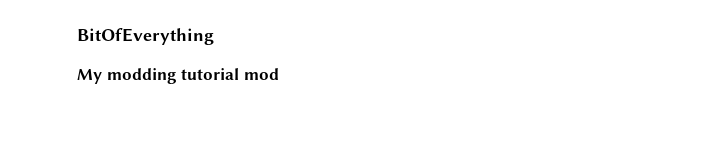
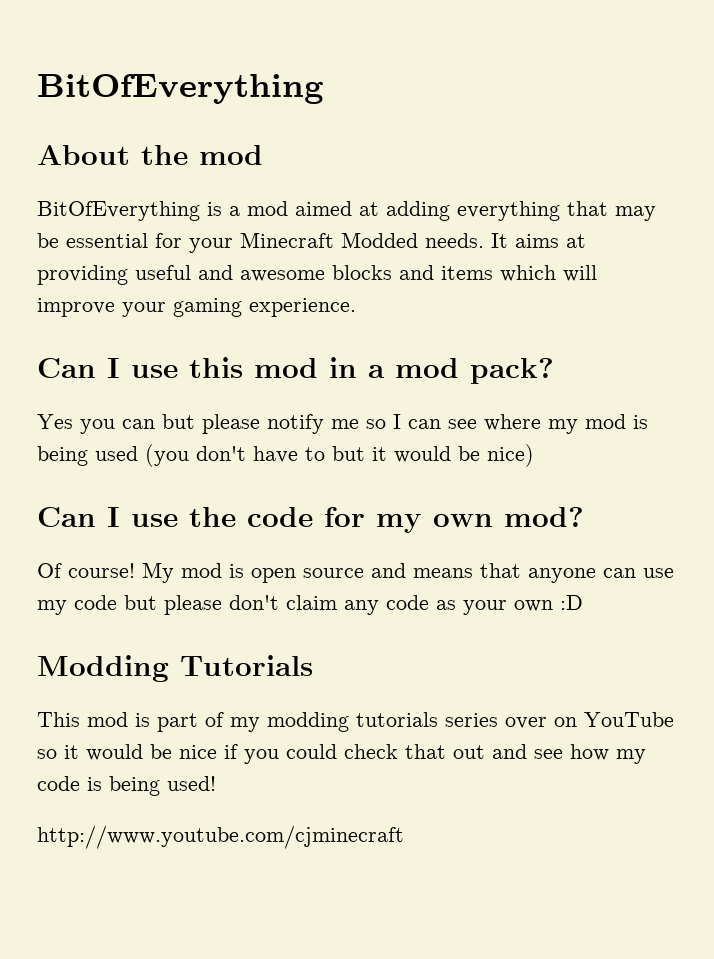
[77,68,279,84] My modding tutorial mod -> [37,145,263,165] [37,201,656,221] [37,232,586,253] [37,265,597,285] [37,298,356,317] [37,357,554,384] [37,414,648,434] [37,444,534,467] [37,507,584,533] [37,562,674,583] [37,595,583,615] [37,655,313,682] [37,712,674,732] [37,744,646,764] [37,776,216,796] [37,825,404,849] About the mod // BitOfEverything is a mod aimed at adding everything that may be essential for your Minecraft Modded needs. It aims at providing useful and awesome blocks and items which will improve your gaming experience. // Can I use this mod in a mod pack? // Yes you can but please notify me so I can see where my mod is being used (you don't have to but it would be nice) // Can I use the code for my own mod? // Of course! My mod is open source and means that anyone can use my code but please don't claim any code as your own :D // Modding Tutorials // This mod is part of my modding tutorials series over on YouTube so it would be nice if you could check that out and see how my code is being used! // http://www.youtube.com/cjminecraft

